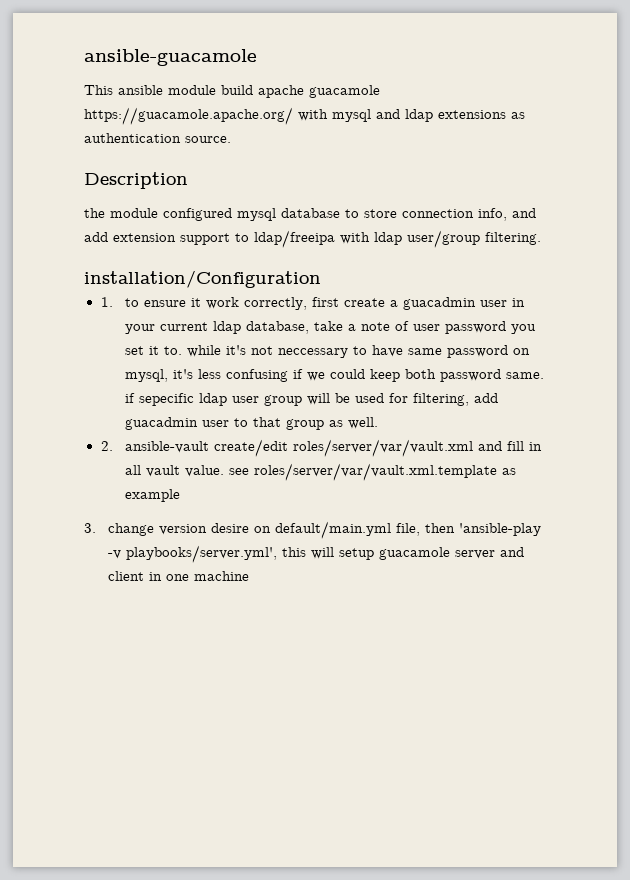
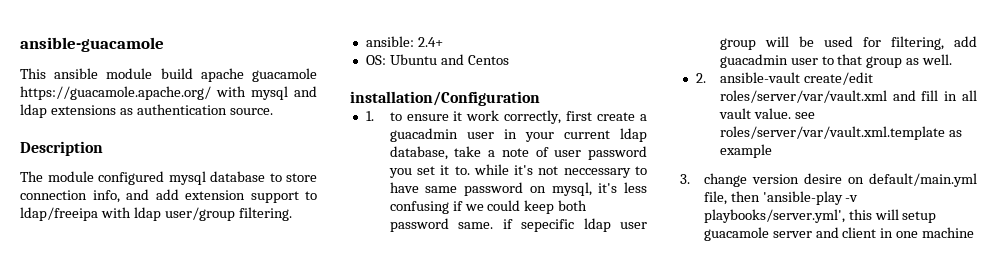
[84,208,105,218] the -> [20,171,43,182] The
(541, 238) none -> [365,36,443,47] [365,54,509,65] // ansible: 2.4+ // OS: Ubuntu and Centos

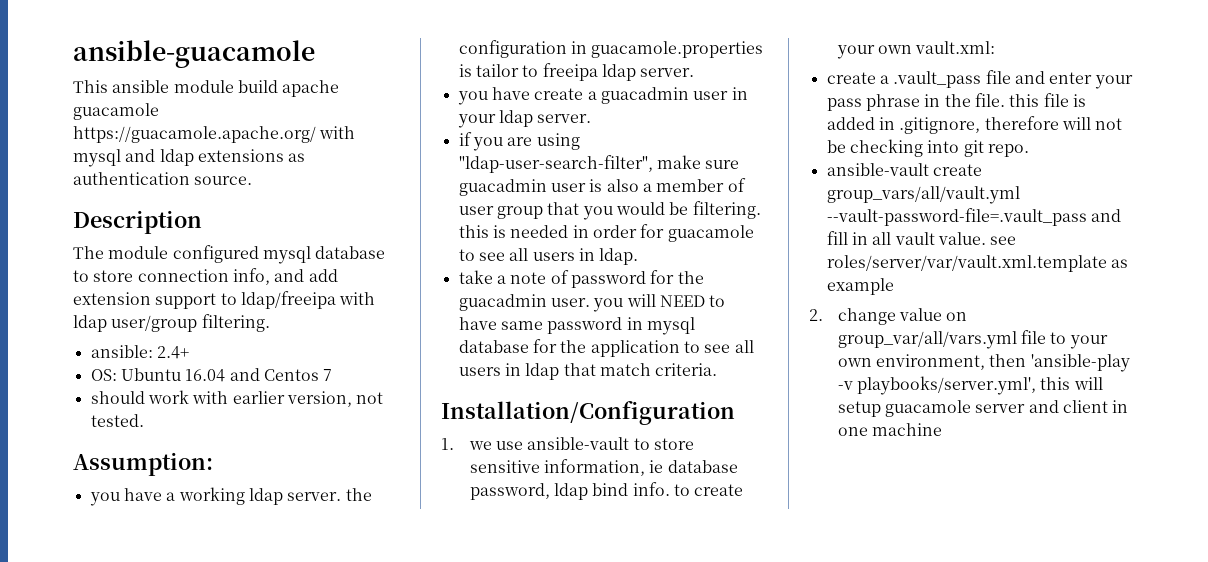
(437, 59) none -> [185,369,226,382] 16.04
[350,91,540,106] [365,110,593,124] // installation/Configuration // 1. to ensure it work correctly, first -> [323,369,333,381] [90,390,384,407] [90,414,144,427] [73,452,213,476] [89,487,372,506] [458,40,764,58] [458,63,695,81] [457,87,530,105] 7 // should work with earlier version, not tested. // Assumption: // you have a working ldap server. the configuration in guacamole.properties is tailor to freeipa ldap server. // you have
[563,128,647,142] [389,146,647,160] [388,164,647,178] [389,182,647,196] [389,200,588,214] [389,218,647,232] [719,36,977,50] [719,54,953,68] [695,72,873,85] [719,90,887,103] current ldap database, take a note of user password you set it to. while it's not neccessary to have same password on mysql, it's less confusing if we could keep both password same. if sepecific ldap user group will be used for filtering, add guacadmin user to that group as well. // 2. ansible-vault create/edit roles/server/var/vault.xml -> [498,110,592,127] [458,132,580,151] [458,155,740,173] [458,178,746,196] [458,201,761,220] [458,224,754,242] [458,248,639,265] [458,270,704,288] [458,294,726,312] [458,317,695,335] [458,339,754,357] [458,363,718,380] [441,401,735,425] [441,437,695,450] [469,459,738,476] [469,482,744,500] [836,41,996,59] [826,70,1133,89] [826,93,1086,111] [826,116,1123,134] [826,139,1029,157] [826,163,982,176] [826,186,1020,204] [826,208,1087,226] ldap server. // if you are using "ldap-user-search-filter", make sure guacadmin user is also a member of user group that you would be filtering. this is needed in order for guacamole to see all users in ldap. // take a note of password for the guacadmin user. you will NEED to have same password in mysql database for the application to see all users in ldap that match criteria. // Installation/Configuration // 1. we use ansible-vault to store sensitive information, ie database password, ldap bind info. to create your own vault.xml: // create a .vault_pass file and enter your pass phrase in the file. this file is added in .gitignore, therefore will not be checking into git repo. // ansible-vault create group_vars/all/vault.yml --vault-password-file=.vault_pass
[680,173,977,187] [703,191,727,205] 3. change version desire on default/main.yml file, -> [809,308,968,325] [837,330,1108,349] [837,354,986,370] 2. change value on group_var/all/vars.yml file to your own environment,

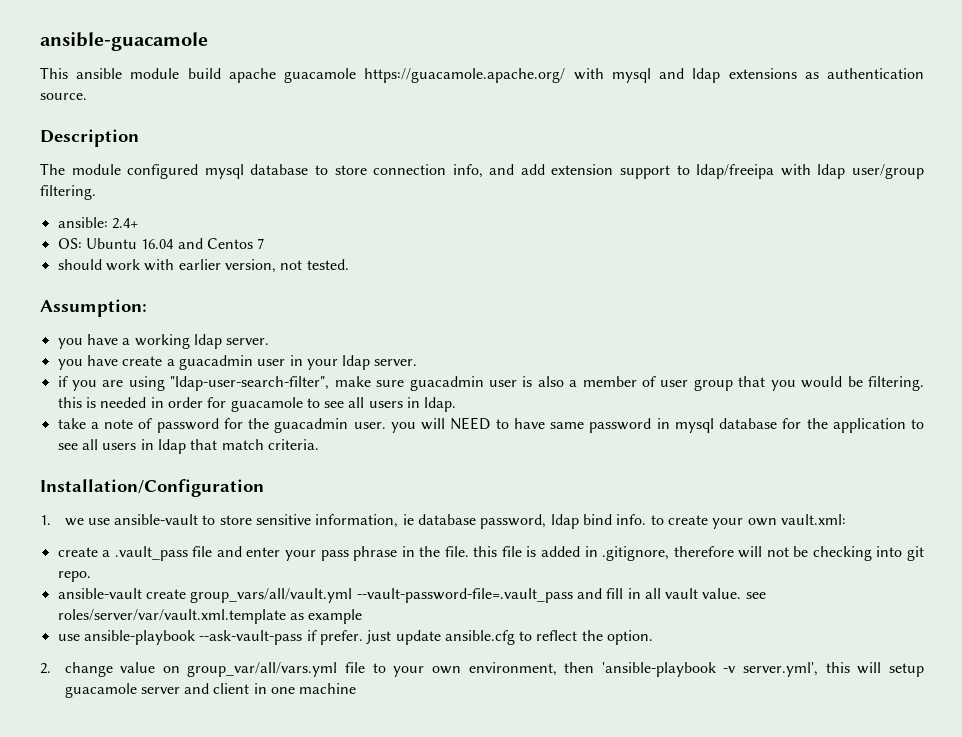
[345,488,372,501] [458,40,764,58] [458,63,695,81] the configuration in guacamole.properties is tailor to freeipa ldap server. -> (270, 341) none
(894, 286) none -> [57,630,654,645] // use ansible-playbook --ask-vault-pass if prefer. just update ansible.cfg to reflect the option.
[1030,354,1130,372] [837,376,1037,395] 'ansible-play -v playbooks/server.yml', -> [601,662,819,677] 'ansible-playbook -v server.yml',

